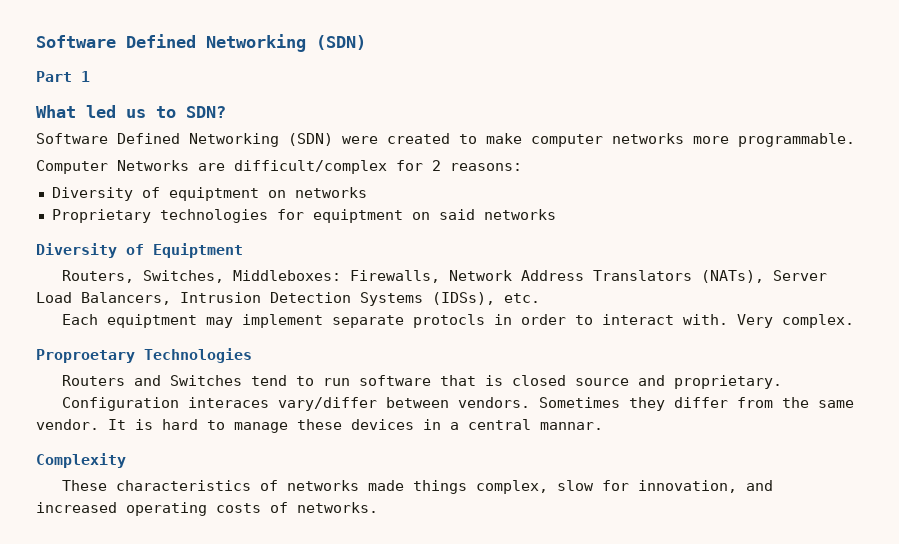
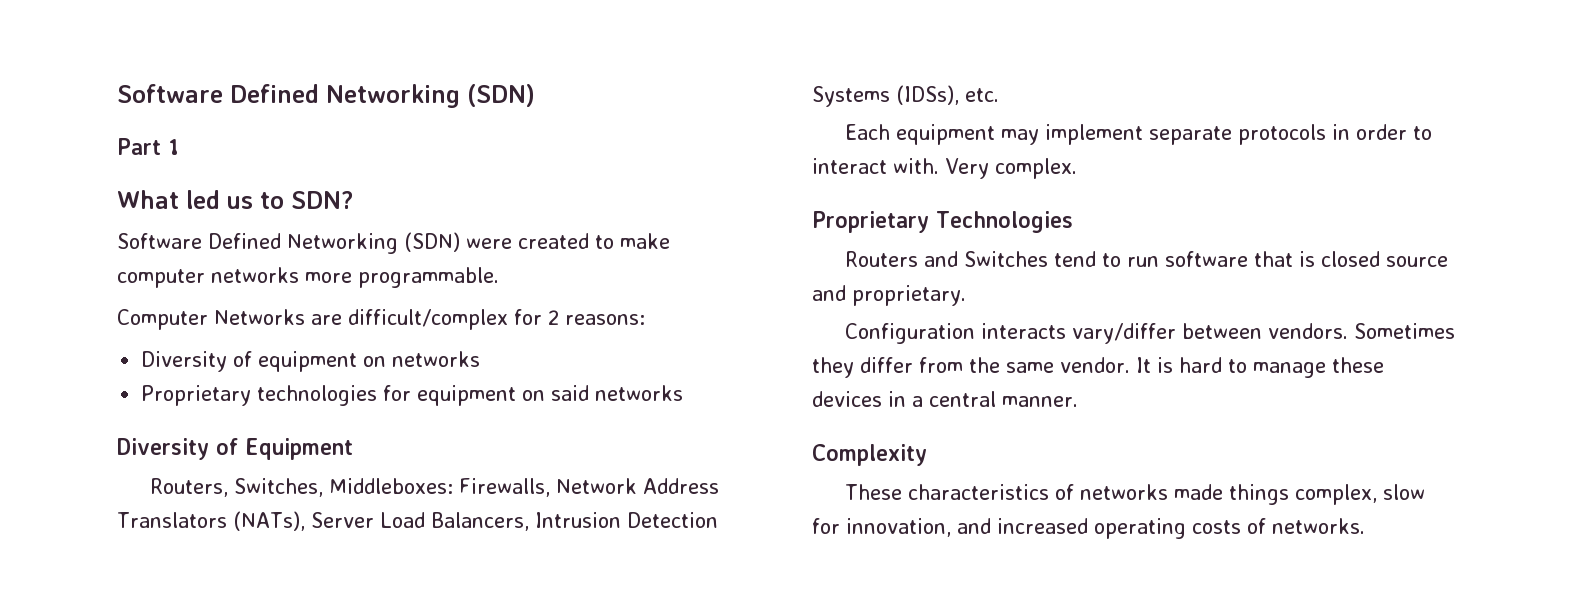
[168,187,259,201] equiptment -> [258,351,358,372] equipment
[312,209,403,223] equiptment -> [417,385,517,406] equipment
[153,243,243,258] Equiptment -> [245,438,353,460] Equipment
[107,314,198,328] equiptment -> [896,124,996,145] equipment
[413,314,486,328] protocls -> [1238,124,1327,145] protocols
[36,349,135,363] Proproetary -> [812,211,929,233] Proprietary
[188,397,270,408] interaces -> [981,323,1067,339] interacts
[540,422,603,430] mannar. -> [1002,396,1078,407] manner.

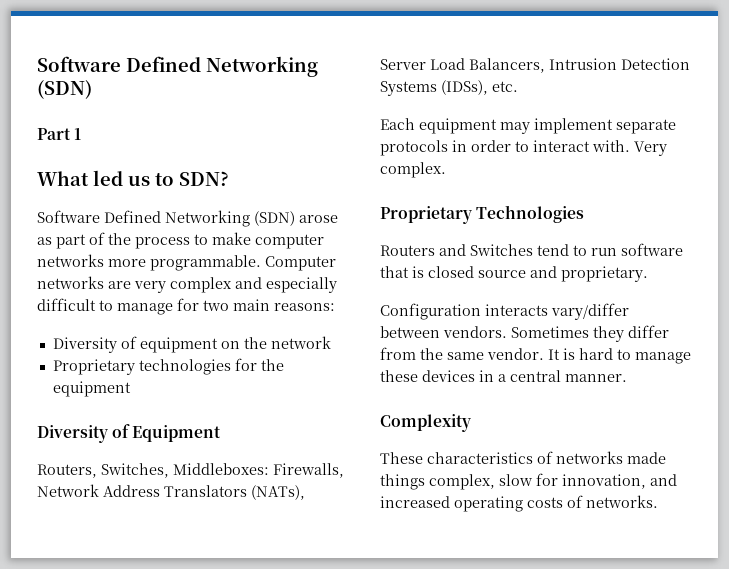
[466,233,589,249] were created -> [299,215,338,223] [37,232,190,249] arose as part of the process
[117,309,559,330] // Computer Networks are difficult/complex for 2 -> [265,256,336,271] [37,276,337,293] [37,298,270,315] Computer networks are very complex and especially difficult to manage for two main
[392,351,481,367] networks -> [243,336,331,349] the network
[417,385,684,406] equipment on said networks -> [260,359,284,371] [52,381,131,397] the equipment

